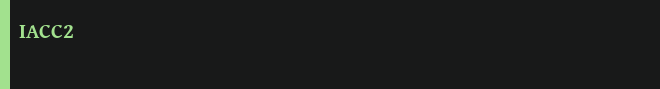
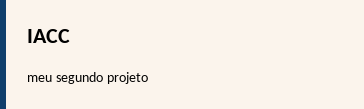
[19,25,74,38] IACC2 -> [27,29,70,43] [27,72,148,84] IACC // meu segundo projeto

